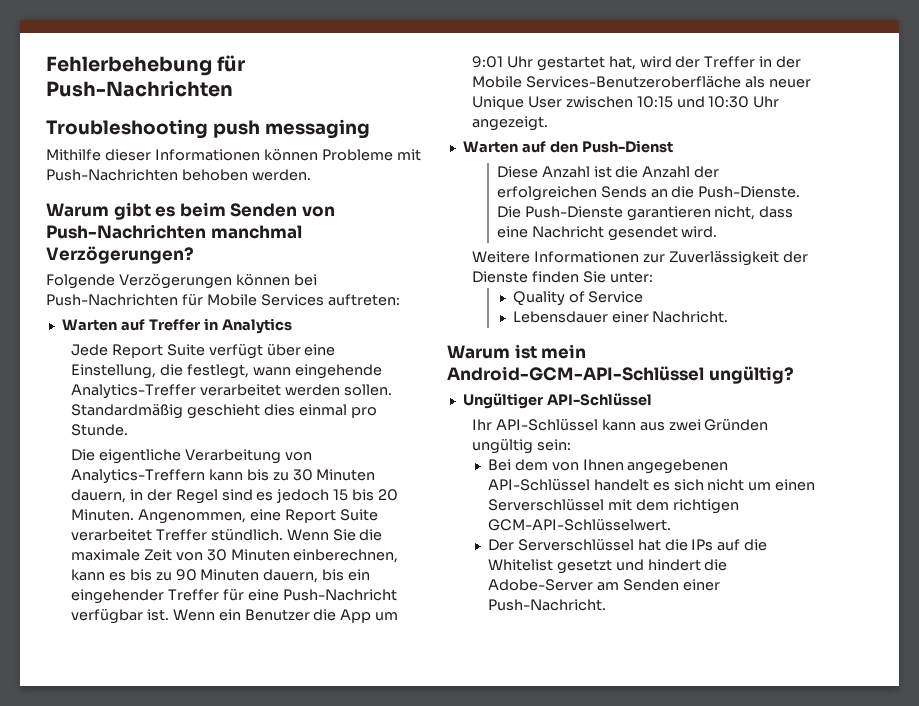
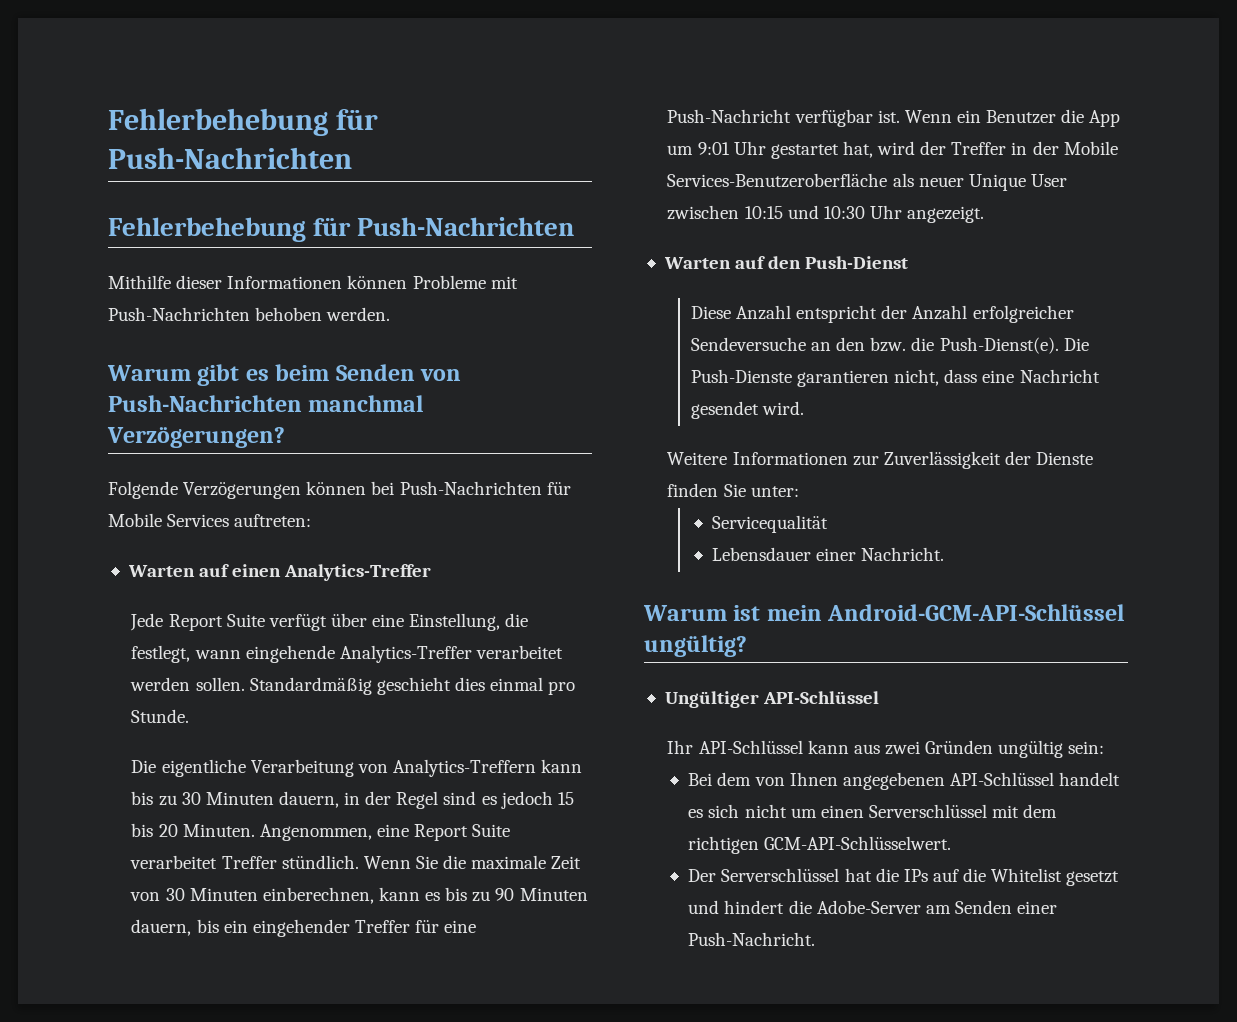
[46,55,246,76] [46,81,233,97] [46,119,370,139] Fehlerbehebung für Push-Nachrichten // Troubleshooting push messaging -> [108,108,379,136] [108,147,352,169] [108,217,575,242] Fehlerbehebung für Push-Nachrichten // Fehlerbehebung für Push-Nachrichten
[148,318,292,334] Treffer in Analytics -> [232,564,432,581] einen Analytics-Treffer
[593,166,720,178] [496,186,801,201] ist die Anzahl der erfolgreichen Sends an die Push-Dienste. -> [796,305,1074,323] [690,337,1059,354] entspricht der Anzahl erfolgreicher Sendeversuche an den bzw. die Push-Dienst(e).
[512,291,644,306] Quality of Service -> [711,515,828,533] Servicequalität

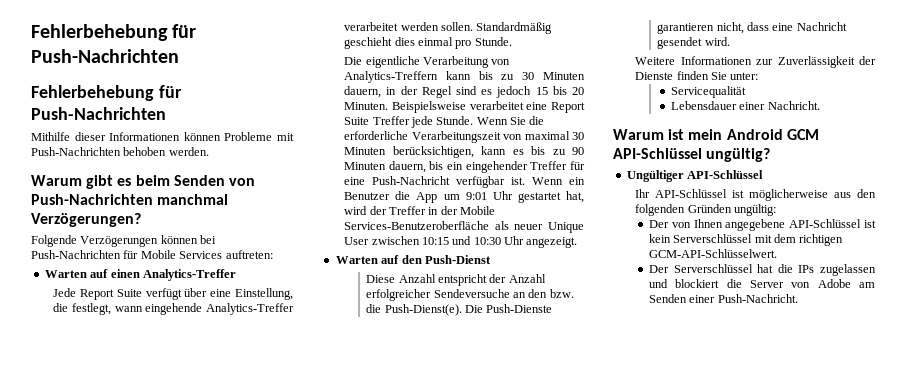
[259,824,372,841] Angenommen, -> [391,101,524,113] Beispielsweise verarbeitet
[130,855,582,869] [130,887,374,904] verarbeitet Treffer stündlich. Wenn Sie die maximale Zeit von 30 Minuten einberechnen, -> [372,116,545,128] [344,131,584,143] [344,146,474,158] Treffer jede Stunde. Wenn Sie die erforderliche Verarbeitungszeit von maximal 30 Minuten berücksichtigen,
[827,604,1125,621] Android-GCM-API-Schlüssel -> [726,129,819,140] [613,148,702,159] Android GCM API-Schlüssel
[807,740,1105,758] [688,772,1121,790] [688,804,864,818] kann aus zwei Gründen ungültig sein: // Bei dem von Ihnen angegebenen API-Schlüssel handelt es sich nicht um einen -> [732,189,876,201] [635,204,776,216] [648,219,876,231] [648,234,671,243] ist möglicherweise aus den folgenden Gründen ungültig: // Der von Ihnen angegebene API-Schlüssel ist kein
[932,868,1120,886] [688,900,921,914] auf die Whitelist gesetzt und hindert die Adobe-Server -> [820,264,876,276] [648,279,851,288] zugelassen und blockiert die Server von Adobe

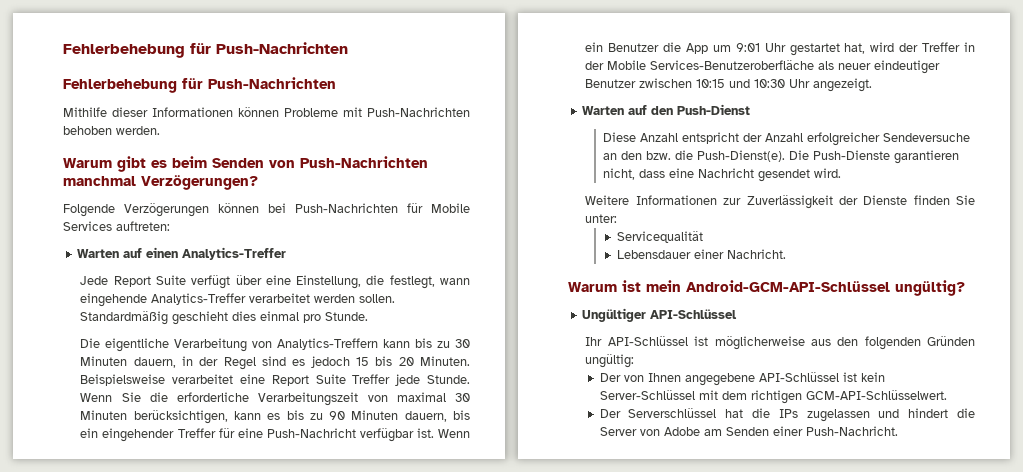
[548,222,584,233] [344,237,370,245] Unique User -> [874,60,941,74] [585,79,637,88] eindeutiger Benutzer
[726,129,819,140] [613,148,702,159] Android GCM API-Schlüssel -> [686,280,890,292] Android-GCM-API-Schlüssel
[673,234,753,243] Serverschlüssel -> [599,390,695,400] Server-Schlüssel
[675,279,720,288] blockiert -> [908,408,949,418] hindert

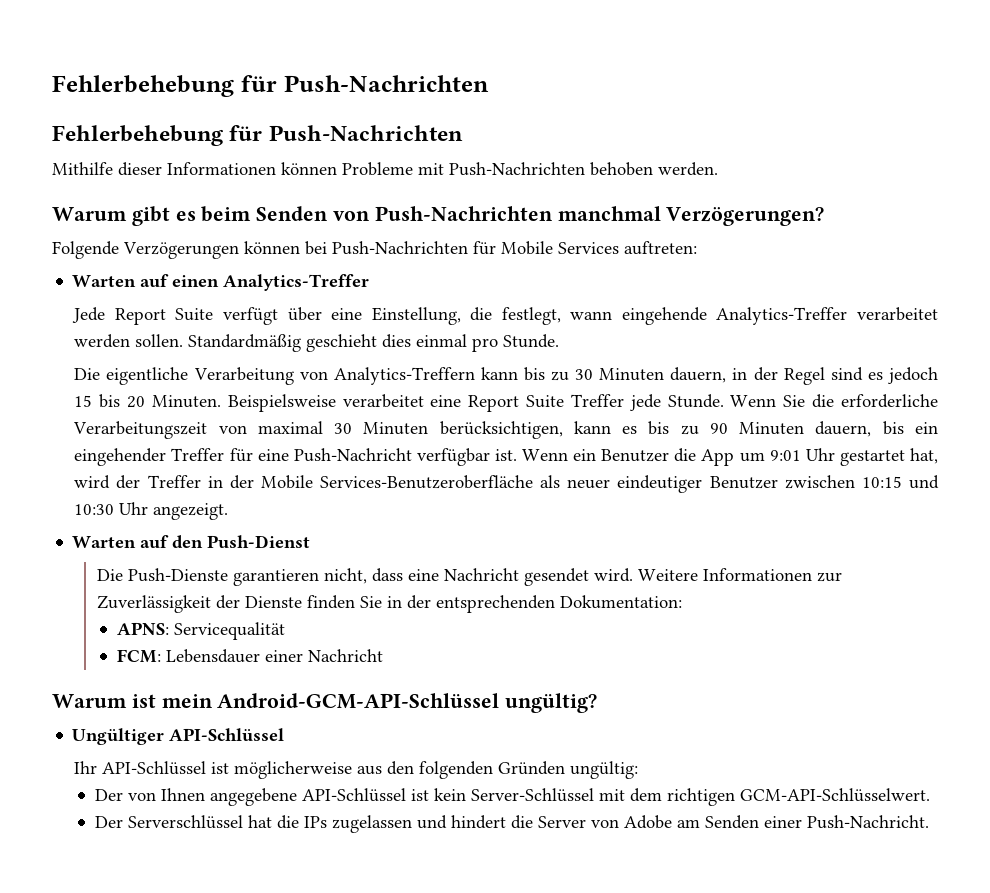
[602,132,970,146] [602,150,785,162] Diese Anzahl entspricht der Anzahl erfolgreicher Sendeversuche an den bzw. die Push-Dienst(e). -> (311, 542) none
(841, 173) // -> (633, 575) none
[585,214,618,223] unter: // -> [386,595,682,613] [117,622,170,635] in der entsprechenden Dokumentation: // APNS:
(704, 237) none -> [117,649,162,663] FCM:
[727,249,787,259] Nachricht. -> [308,649,384,662] Nachricht

